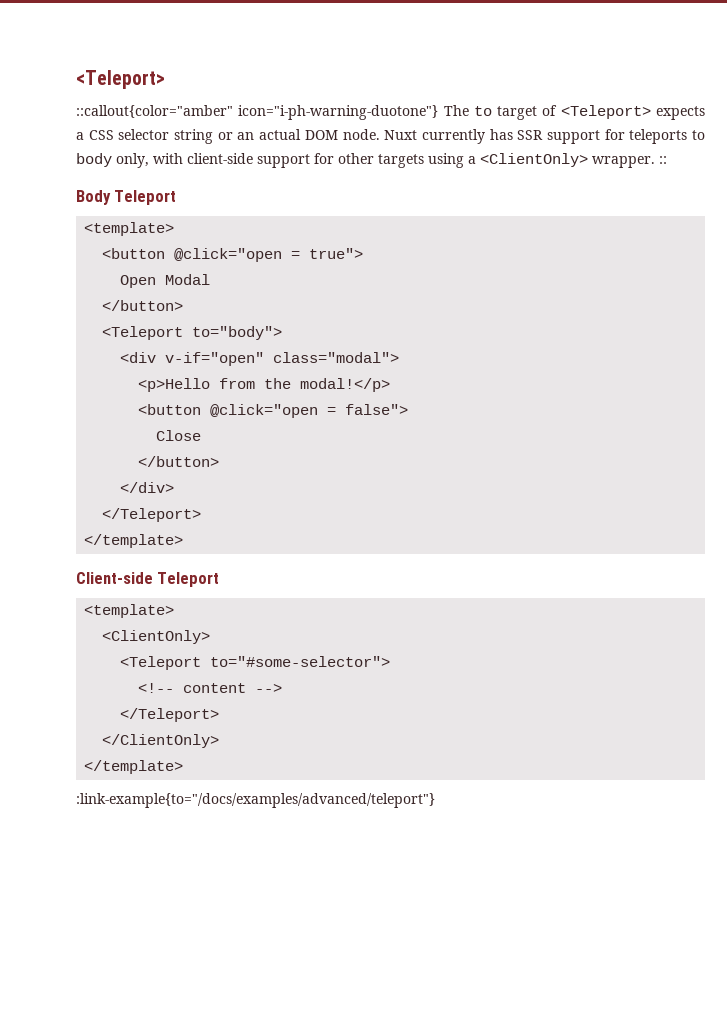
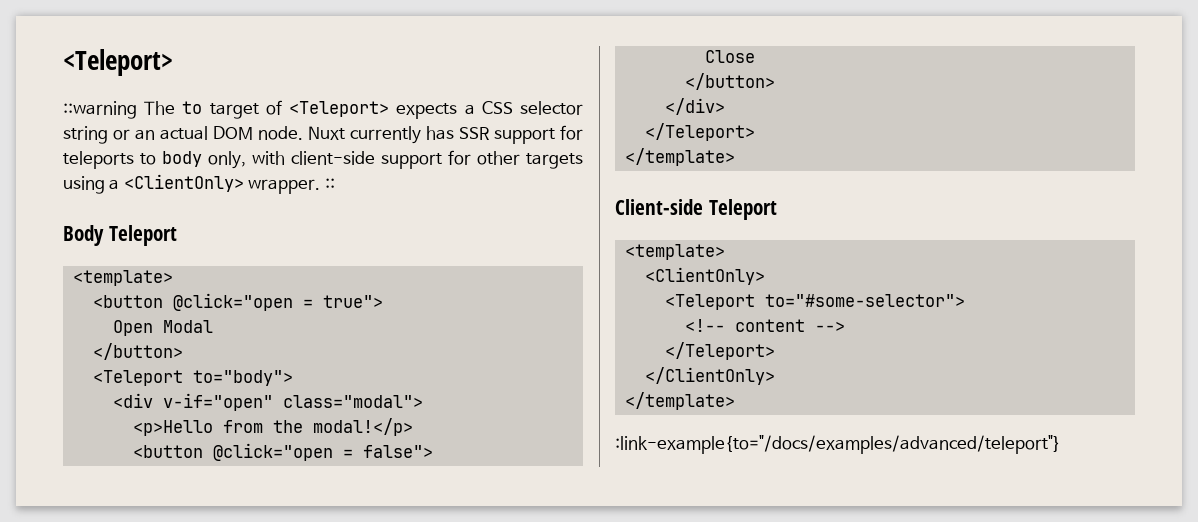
[76,105,439,120] ::callout{color="amber" icon="i-ph-warning-duotone"} -> [63,101,137,119] ::warning

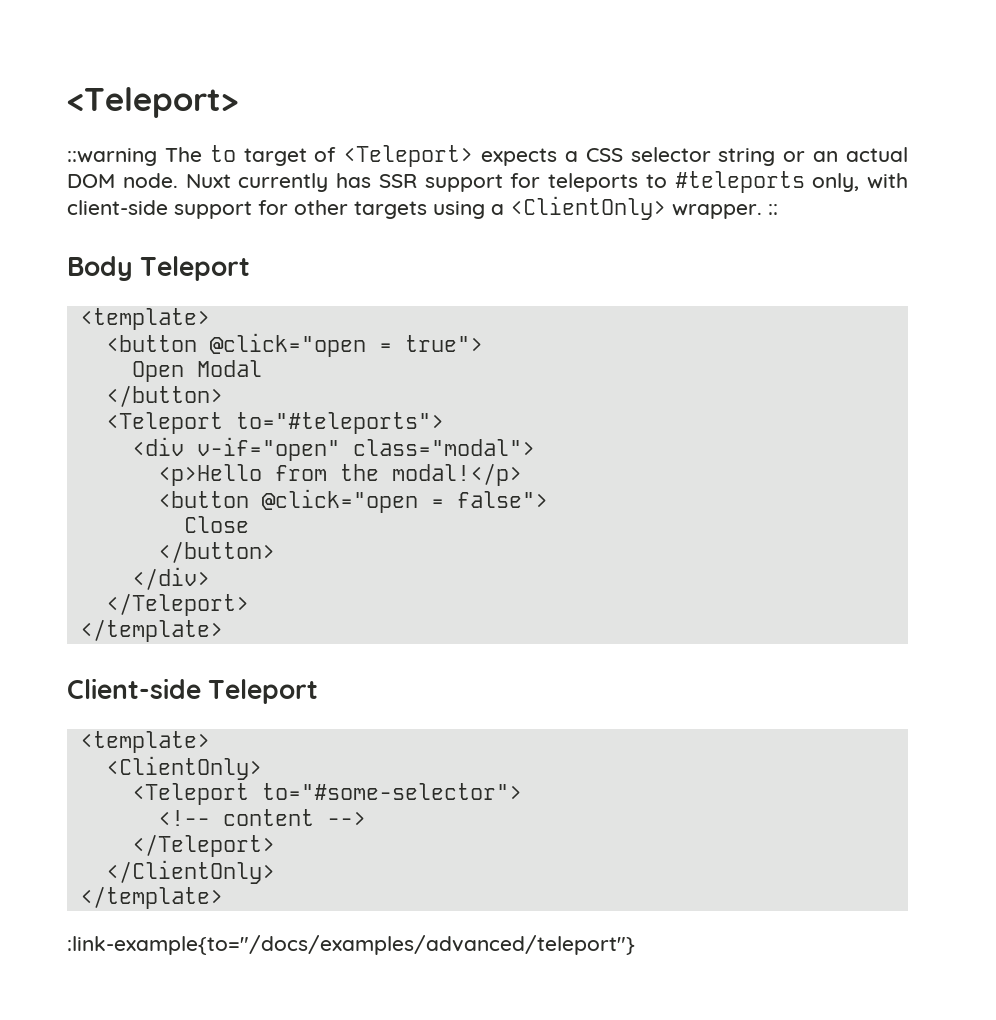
[162,151,202,167] body -> [674,171,805,193] #teleports
[192,370,293,386] to="body"> -> [235,412,444,434] to="#teleports">

